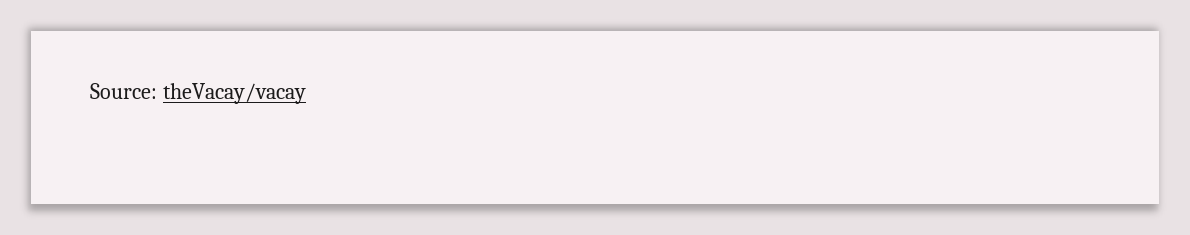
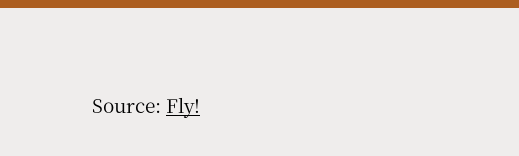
[162,83,306,104] theVacay/vacay -> [166,97,201,118] Fly!

